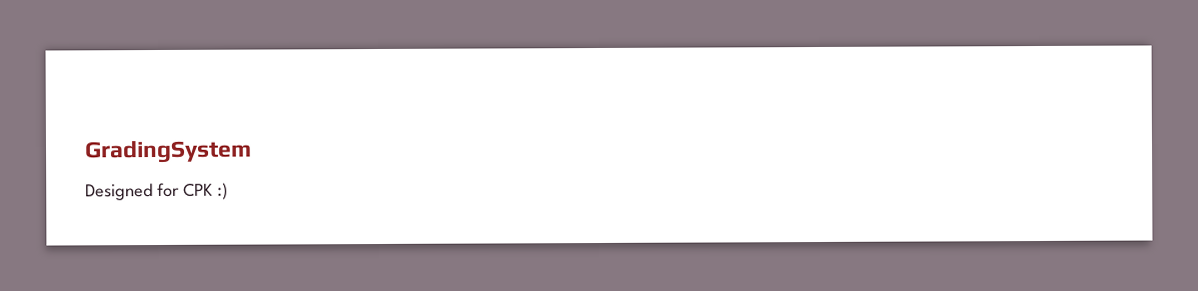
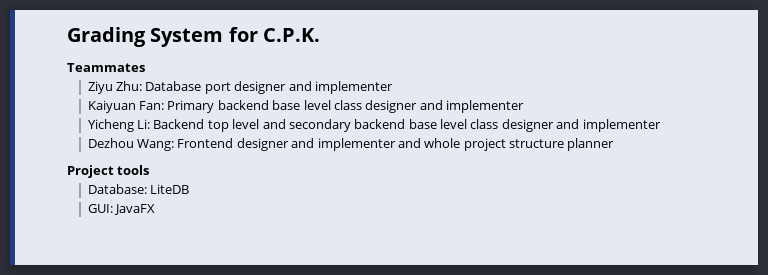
[84,139,252,164] [85,182,228,201] GradingSystem // Designed for CPK :) -> [67,27,320,47] [67,63,145,72] [87,81,393,94] [87,100,525,113] [87,119,661,132] [87,138,615,151] [67,165,150,178] [87,184,190,194] [87,204,156,215] Grading System for C.P.K. // Teammates // Ziyu Zhu: Database port designer and implementer // Kaiyuan Fan: Primary backend base level class designer and implementer // Yicheng Li: Backend top level and secondary backend base level class designer and implementer // Dezhou Wang: Frontend designer and implementer and whole project structure planner // Project tools // Database: LiteDB // GUI: JavaFX

